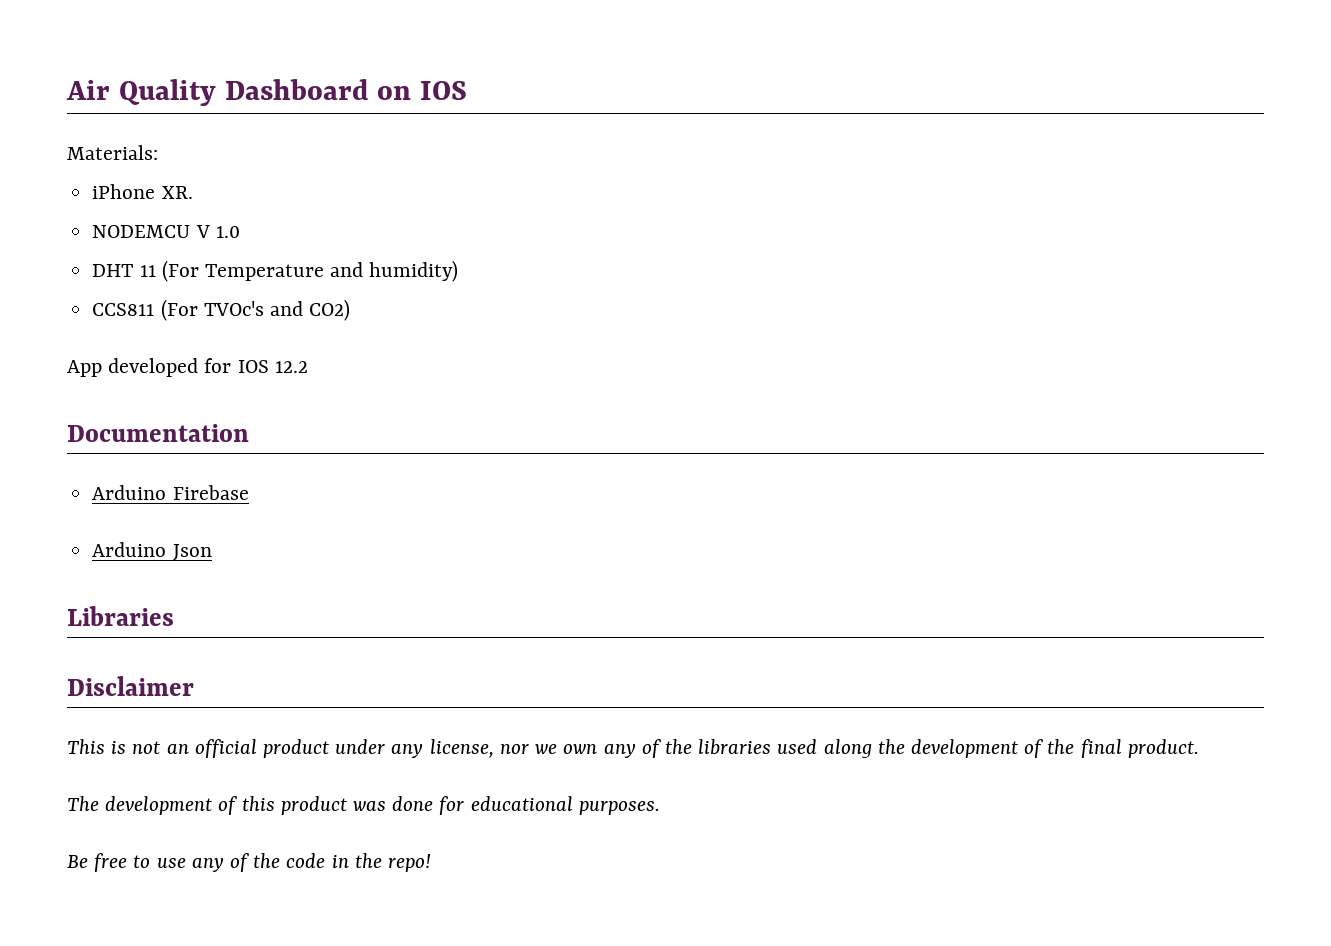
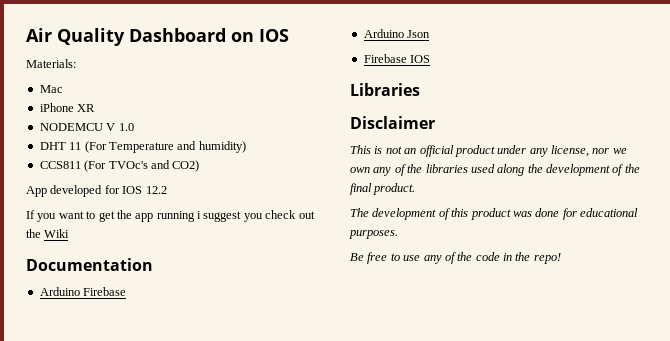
(158, 152) none -> [39,85,63,93] // Mac
[161,186,193,199] XR. -> [77,104,96,112] XR
(308, 367) none -> [26,210,315,222] [26,229,70,238] // If you want to get the app running i suggest you check out the Wiki
(212, 552) none -> [363,54,431,63] // Firebase IOS

